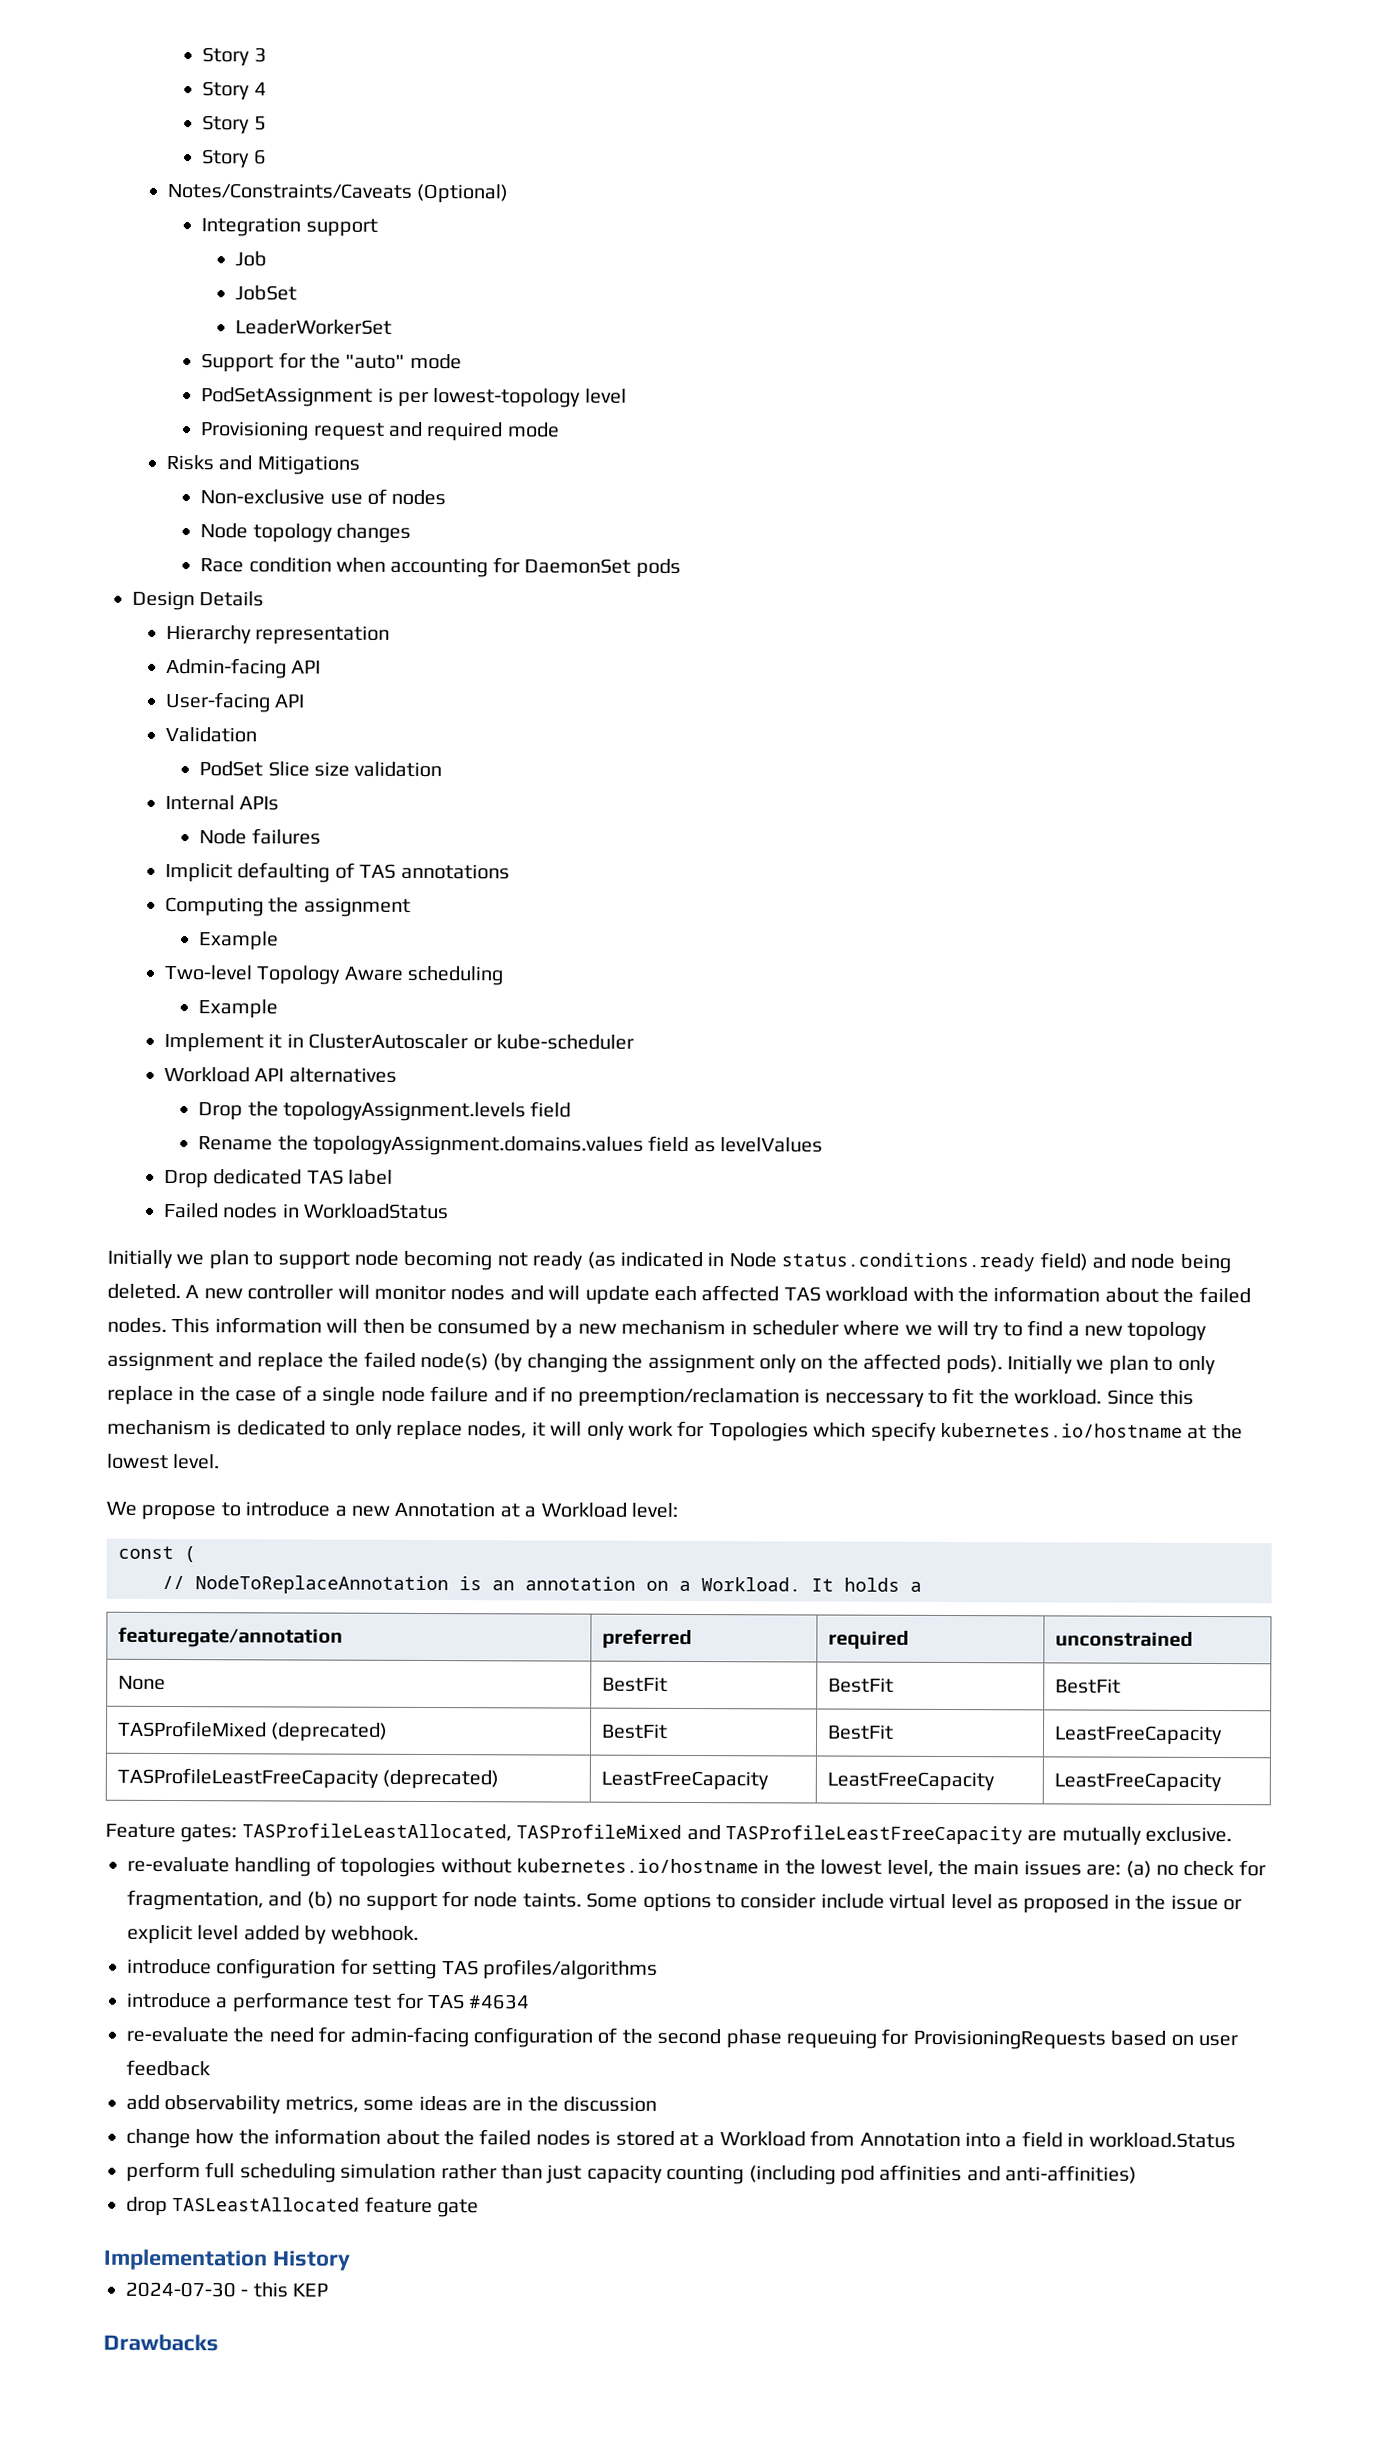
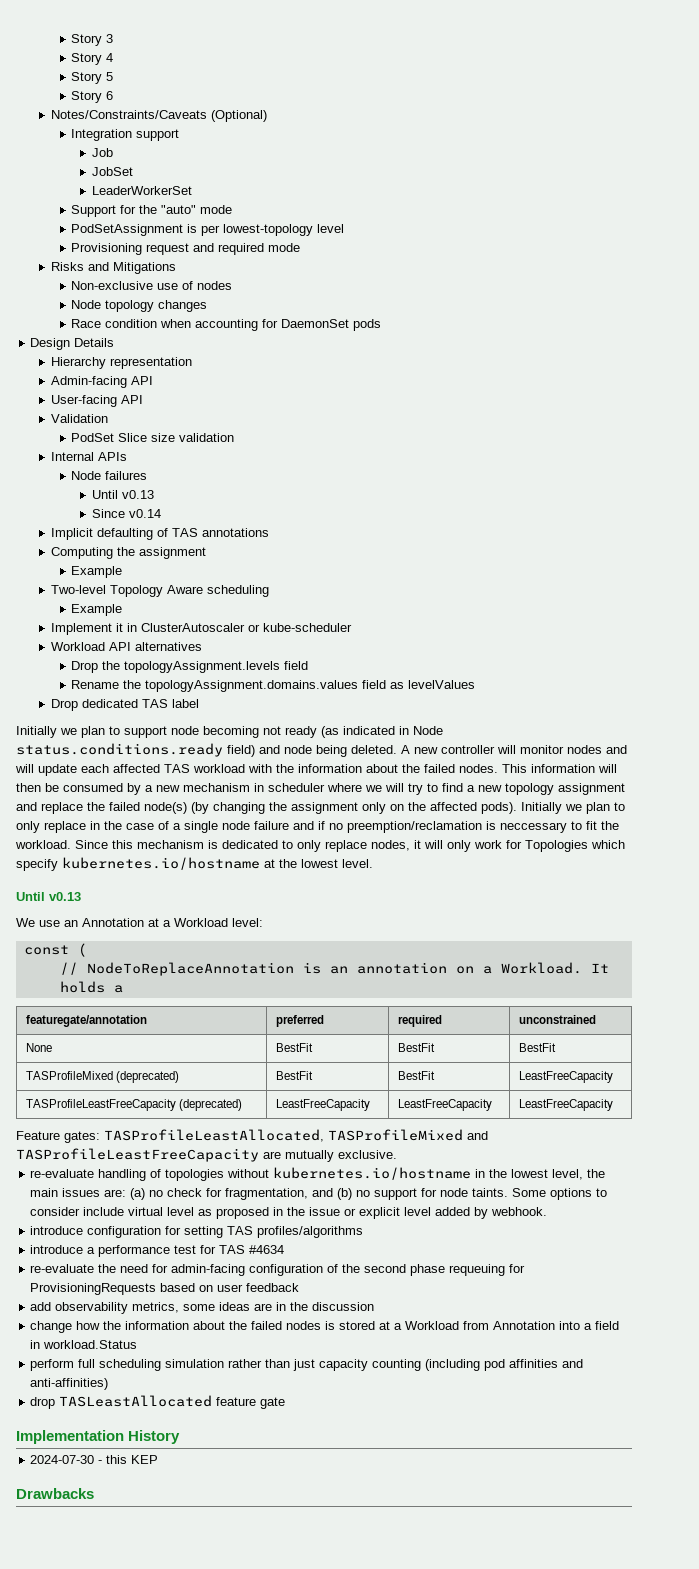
(321, 836) none -> [91,490,154,499] [91,509,161,518] // Until v0.13 // Since v0.14
[164,1202,450,1220] // Failed nodes in WorkloadStatus -> (199, 703) none
(221, 1462) none -> [16,892,81,901] // Until v0.13
[141,1501,390,1521] propose to introduce a new -> [39,920,78,927] use an

